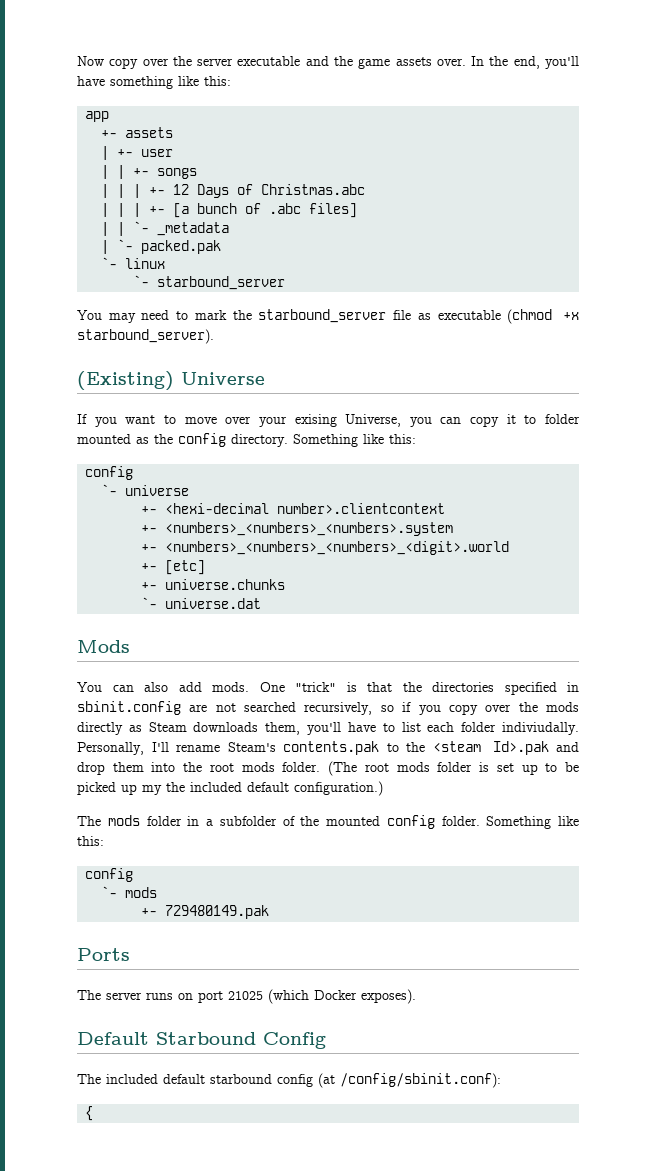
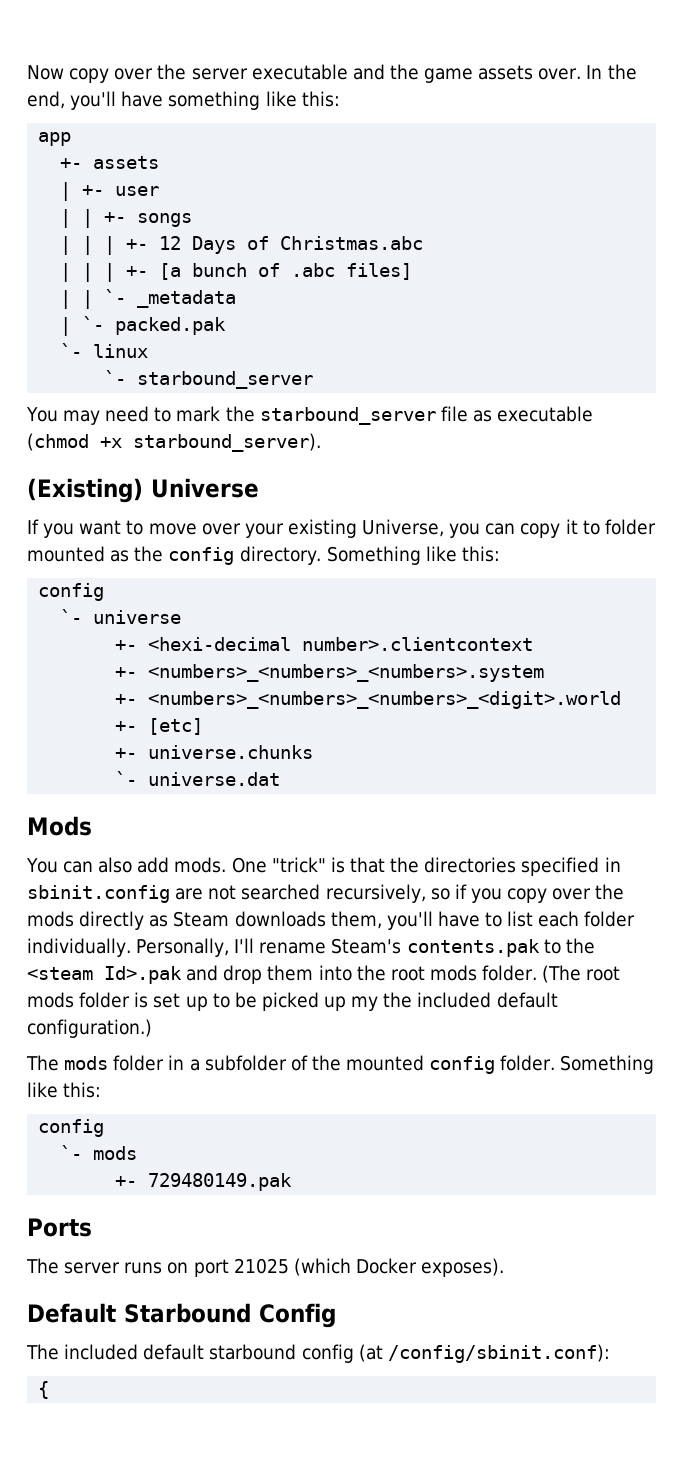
[294,414,337,427] exising -> [287,519,357,538] existing
[501,722,579,735] indiviudally. -> [27,938,131,957] individually.

